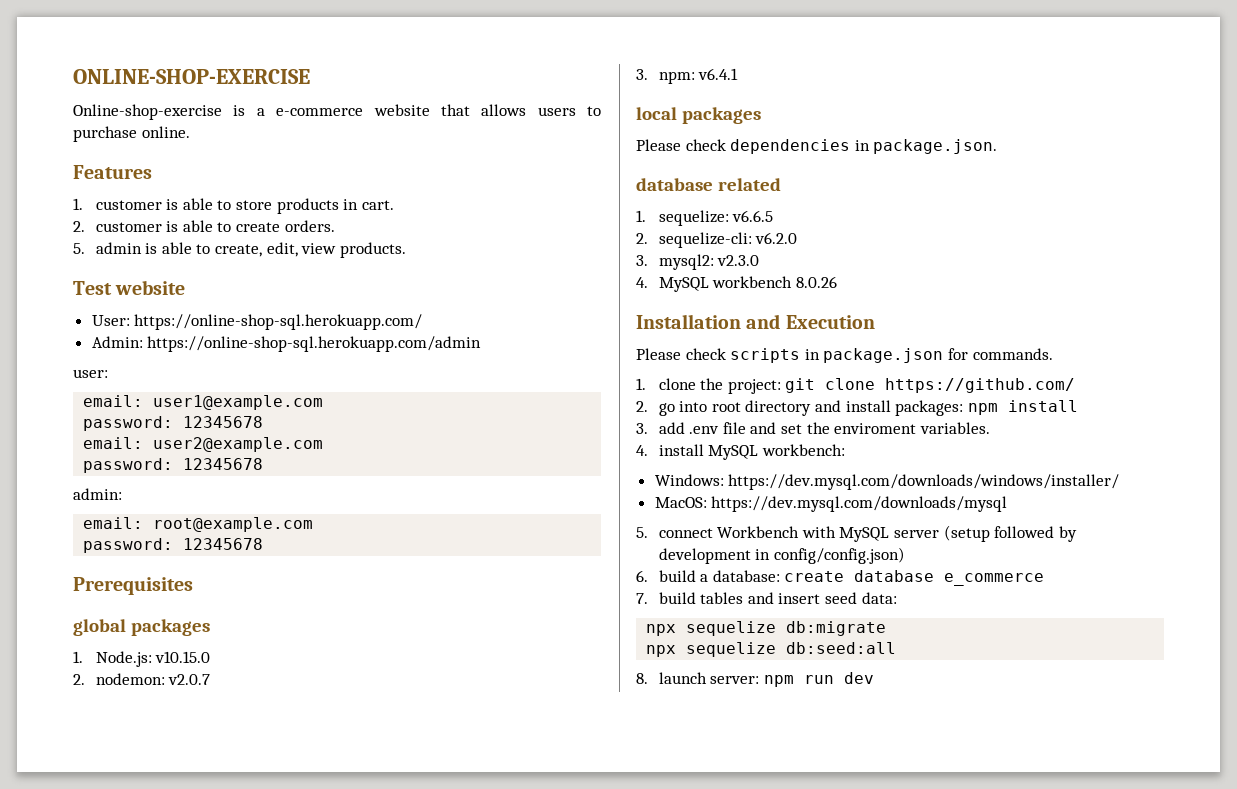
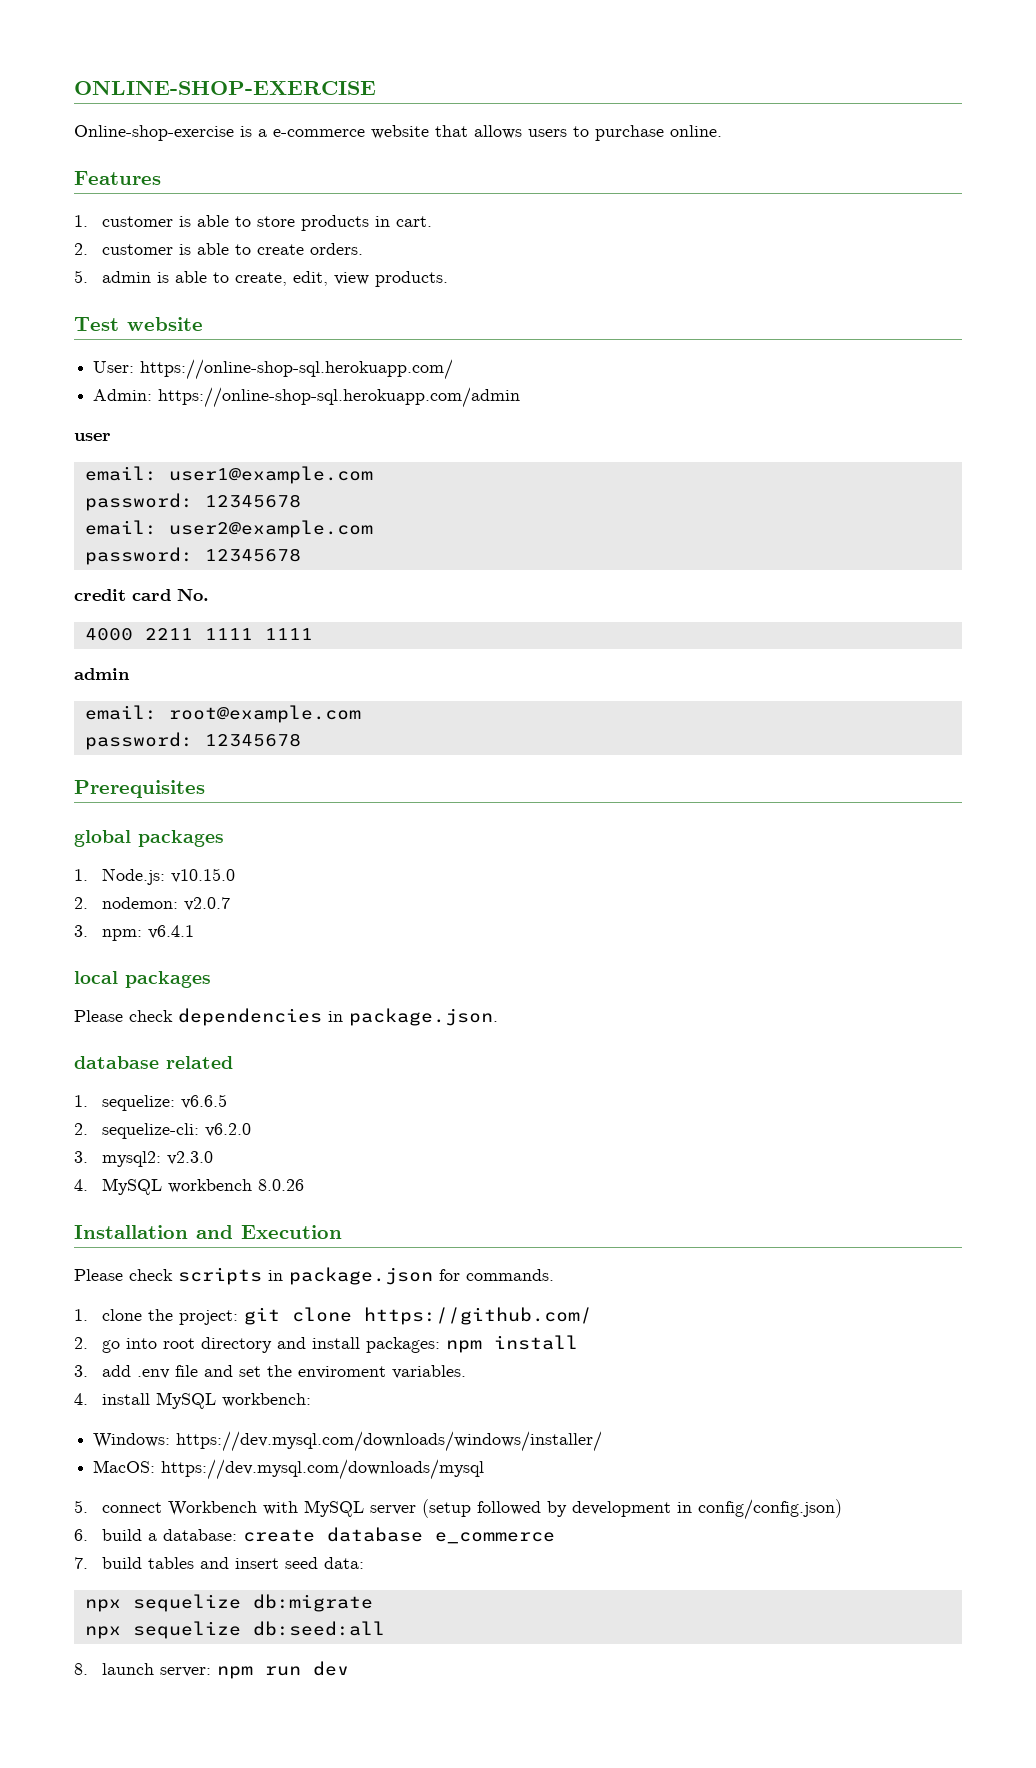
[73,369,108,378] user: -> [74,433,111,441] user
[73,488,122,500] admin: -> [74,588,209,601] [84,628,313,641] [74,668,130,680] credit card No. // 4000 2211 1111 1111 // admin

